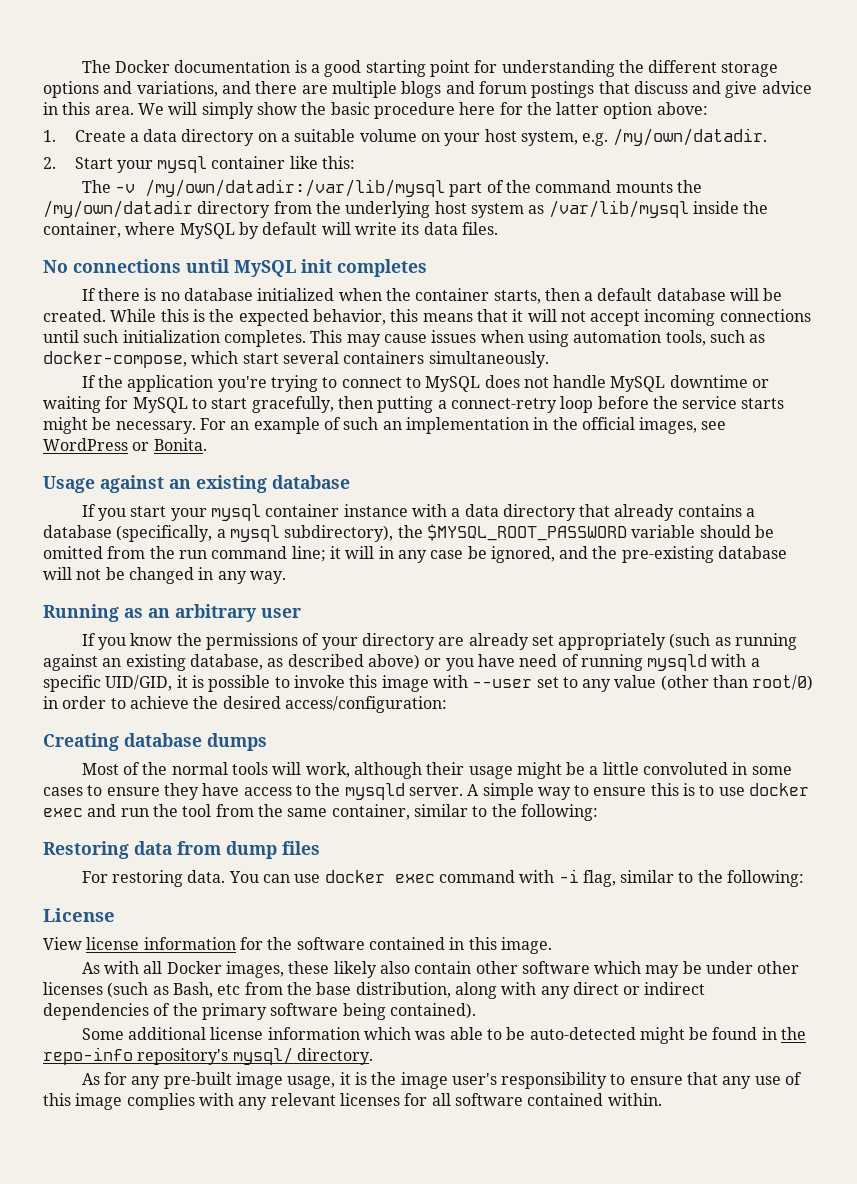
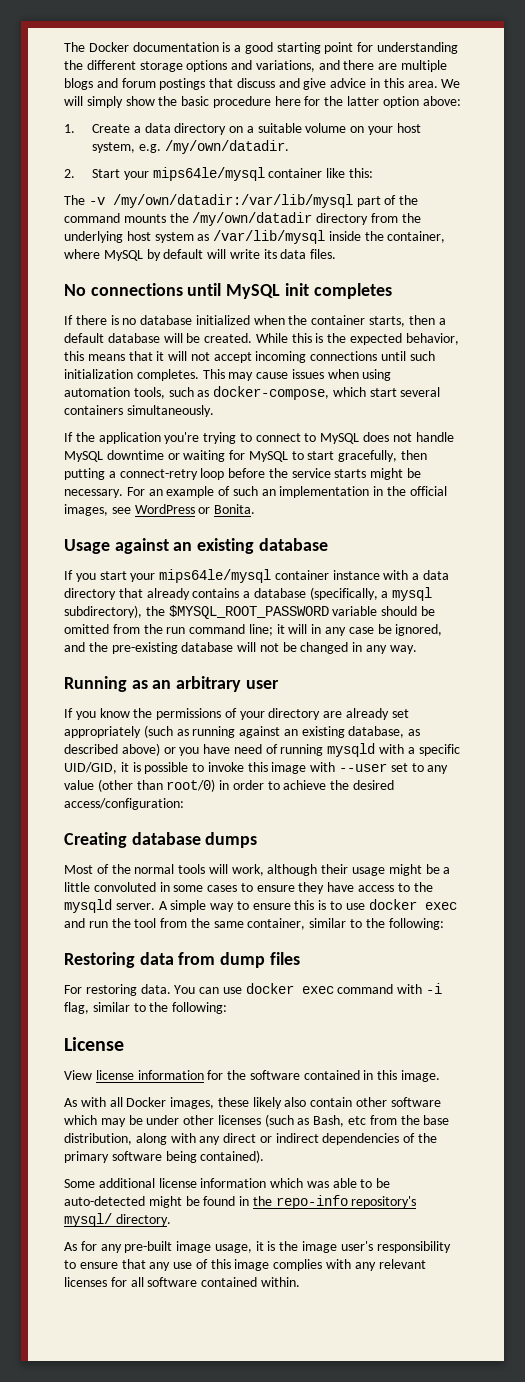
[157,156,208,173] mysql -> [152,167,265,181] mips64le/mysql
[210,504,261,521] mysql -> [159,569,272,583] mips64le/mysql

